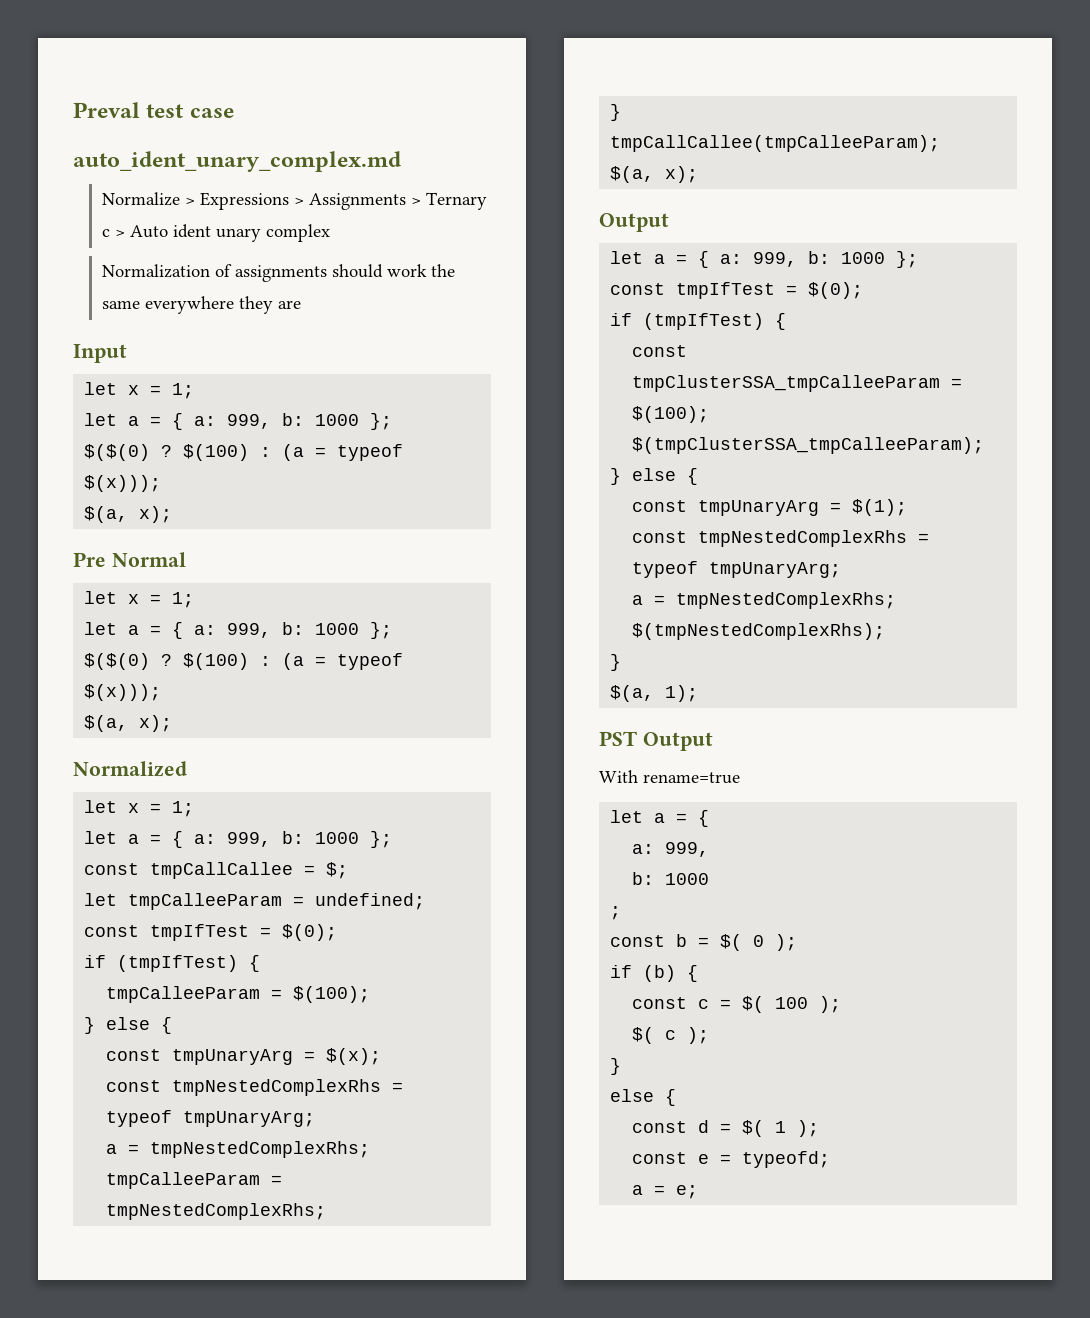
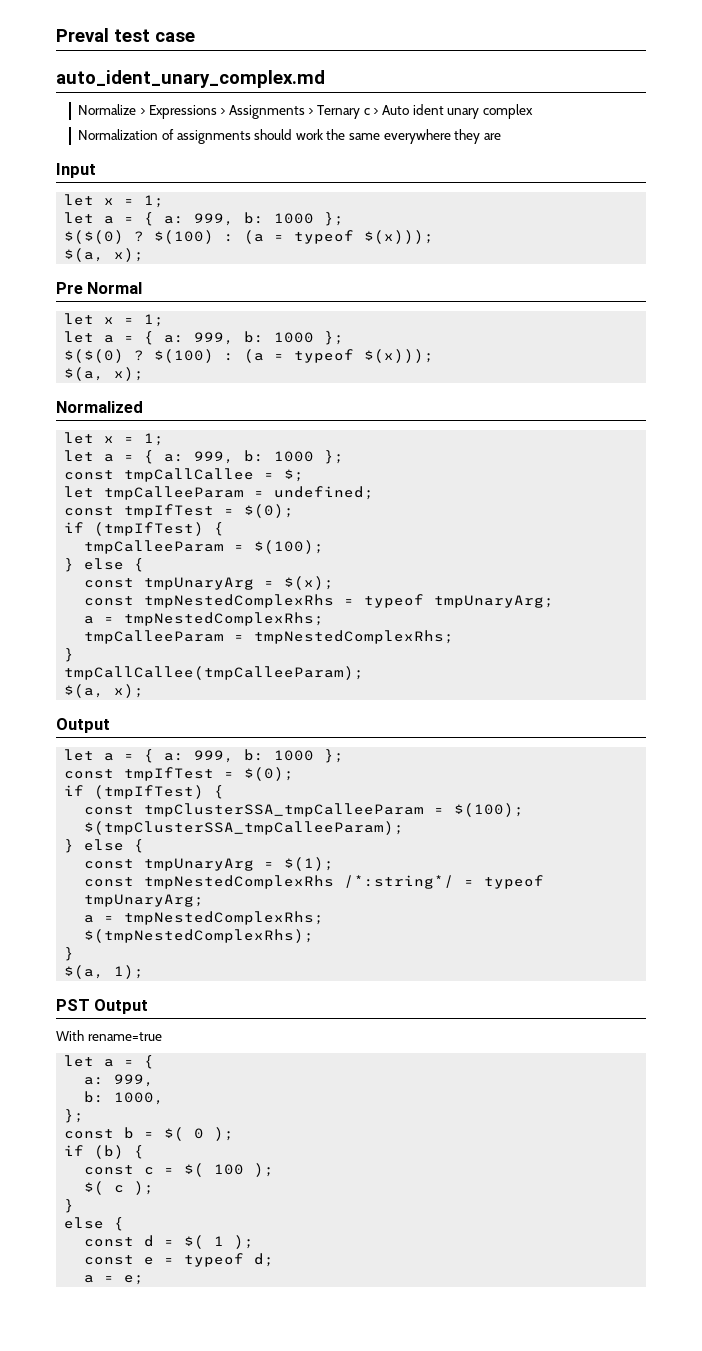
(908, 538) none -> [344,875,455,889] /*:string*/
[665,873,710,885] [610,906,622,920] 1000 // ; -> [114,1092,165,1105] [64,1109,85,1123] 1000, // };
[742,1151,831,1168] typeofd; -> [184,1253,275,1267] typeof d;

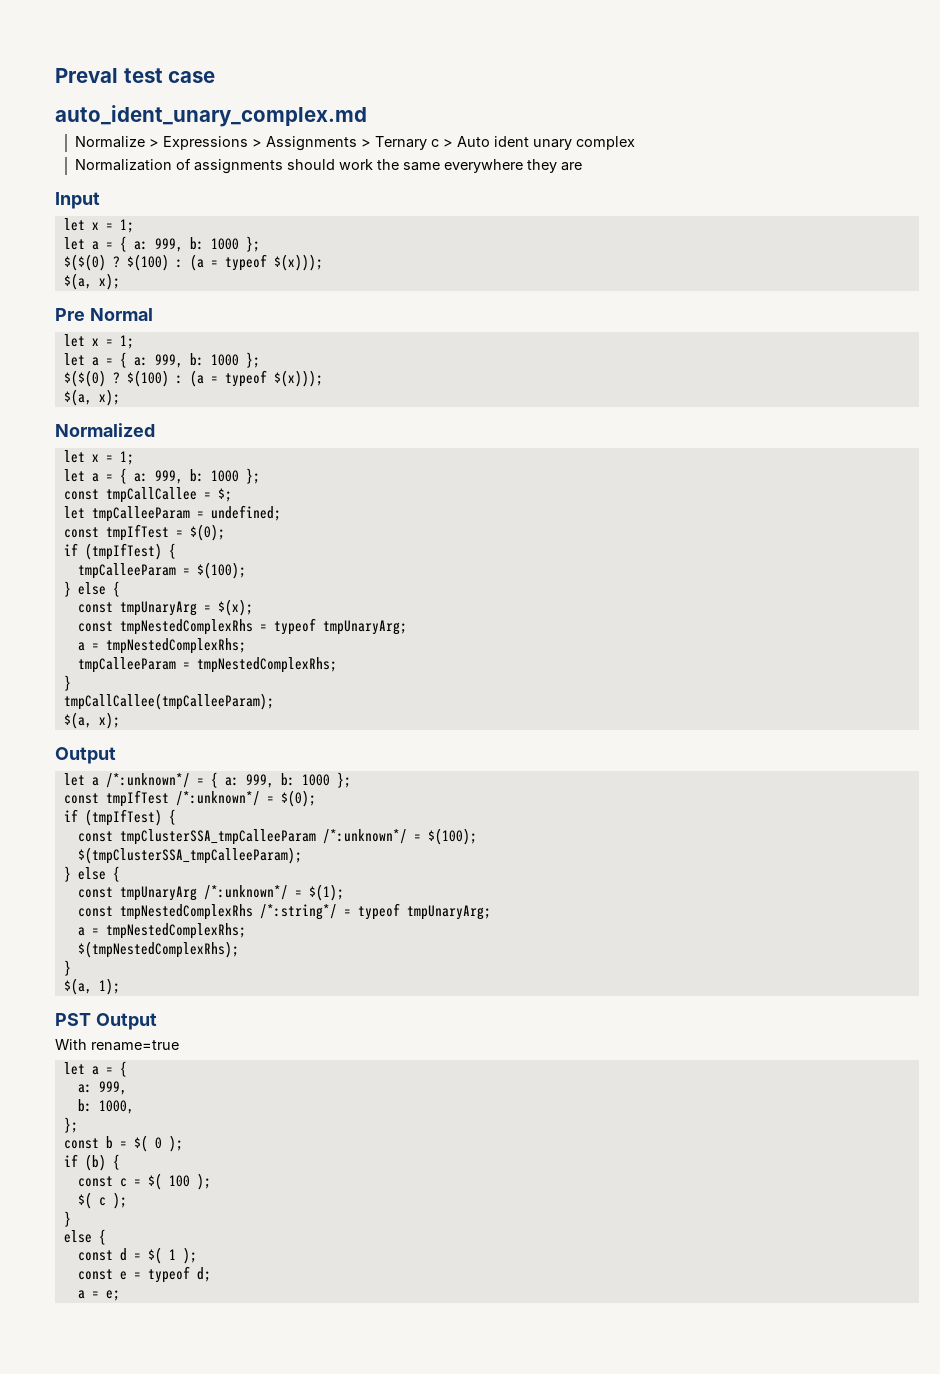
(115, 757) none -> [105,773,190,788] /*:unknown*/
(215, 774) none -> [175,791,260,806] /*:unknown*/
(425, 810) none -> [322,829,407,844] /*:unknown*/
(255, 864) none -> [203,885,288,900] /*:unknown*/

